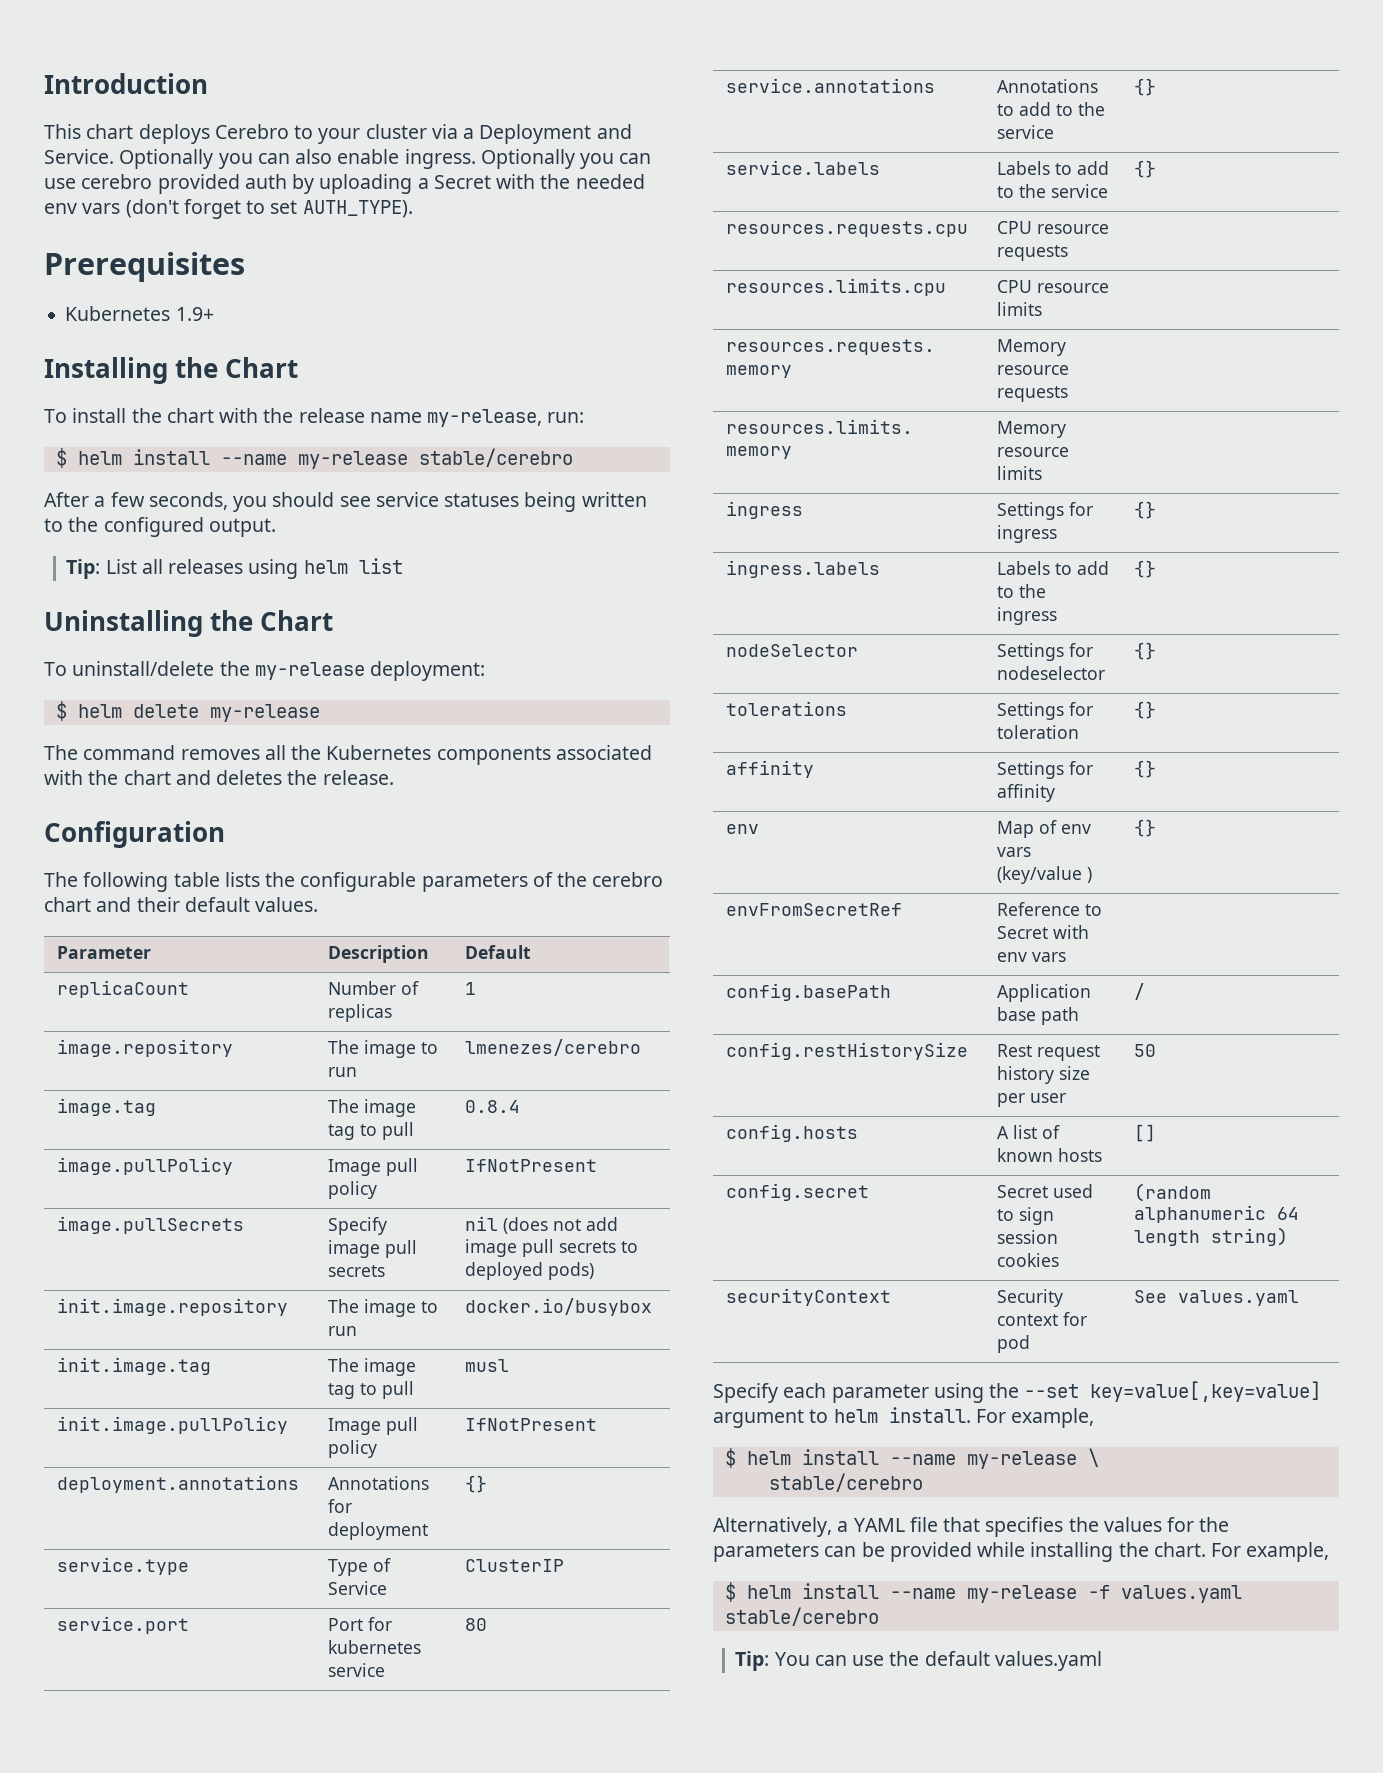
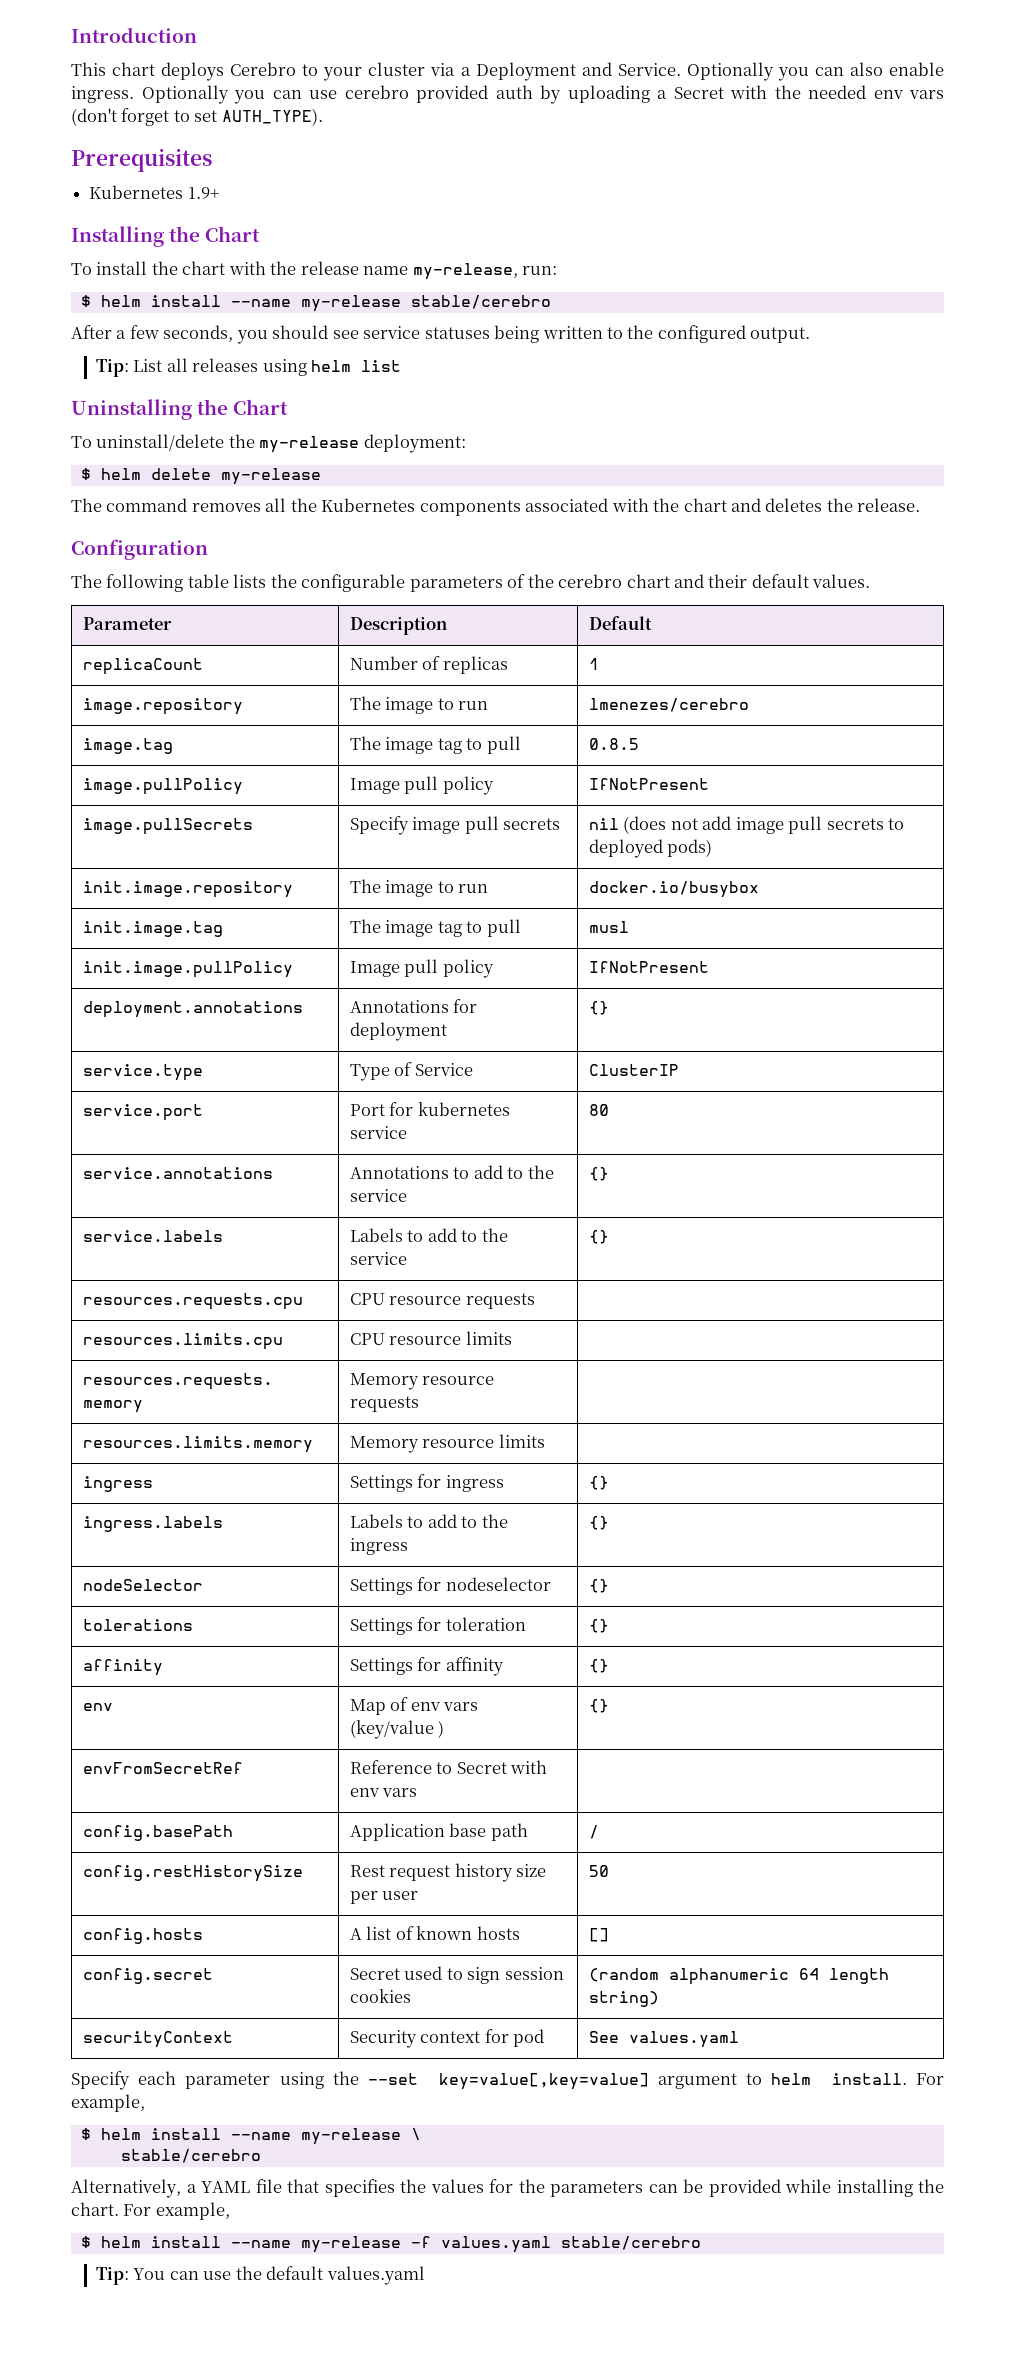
[464,1100,520,1113] 0.8.4 -> [589,738,640,750] 0.8.5

